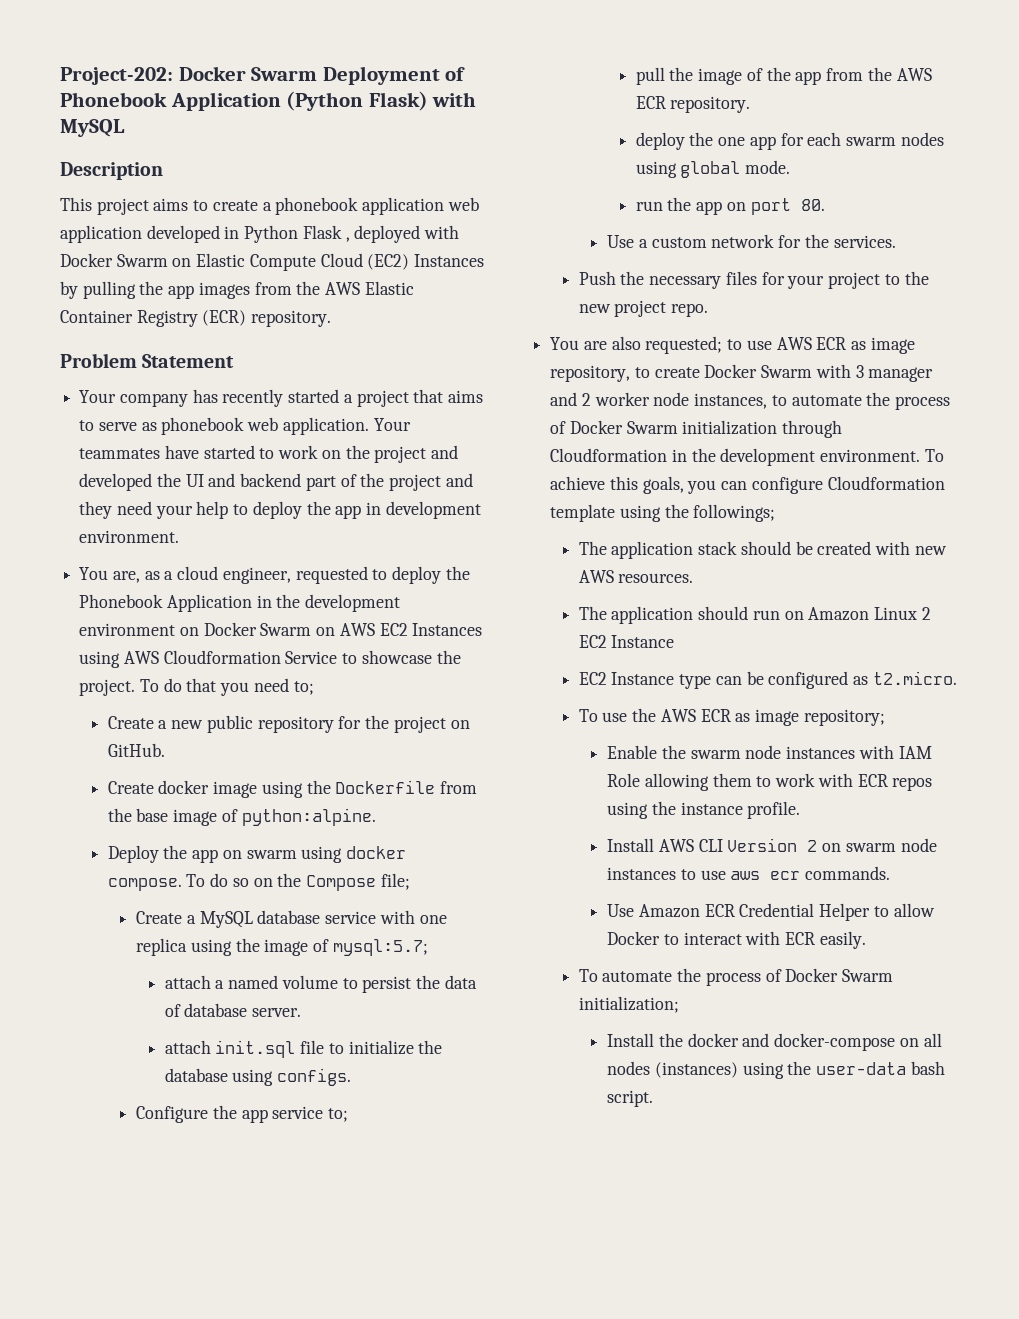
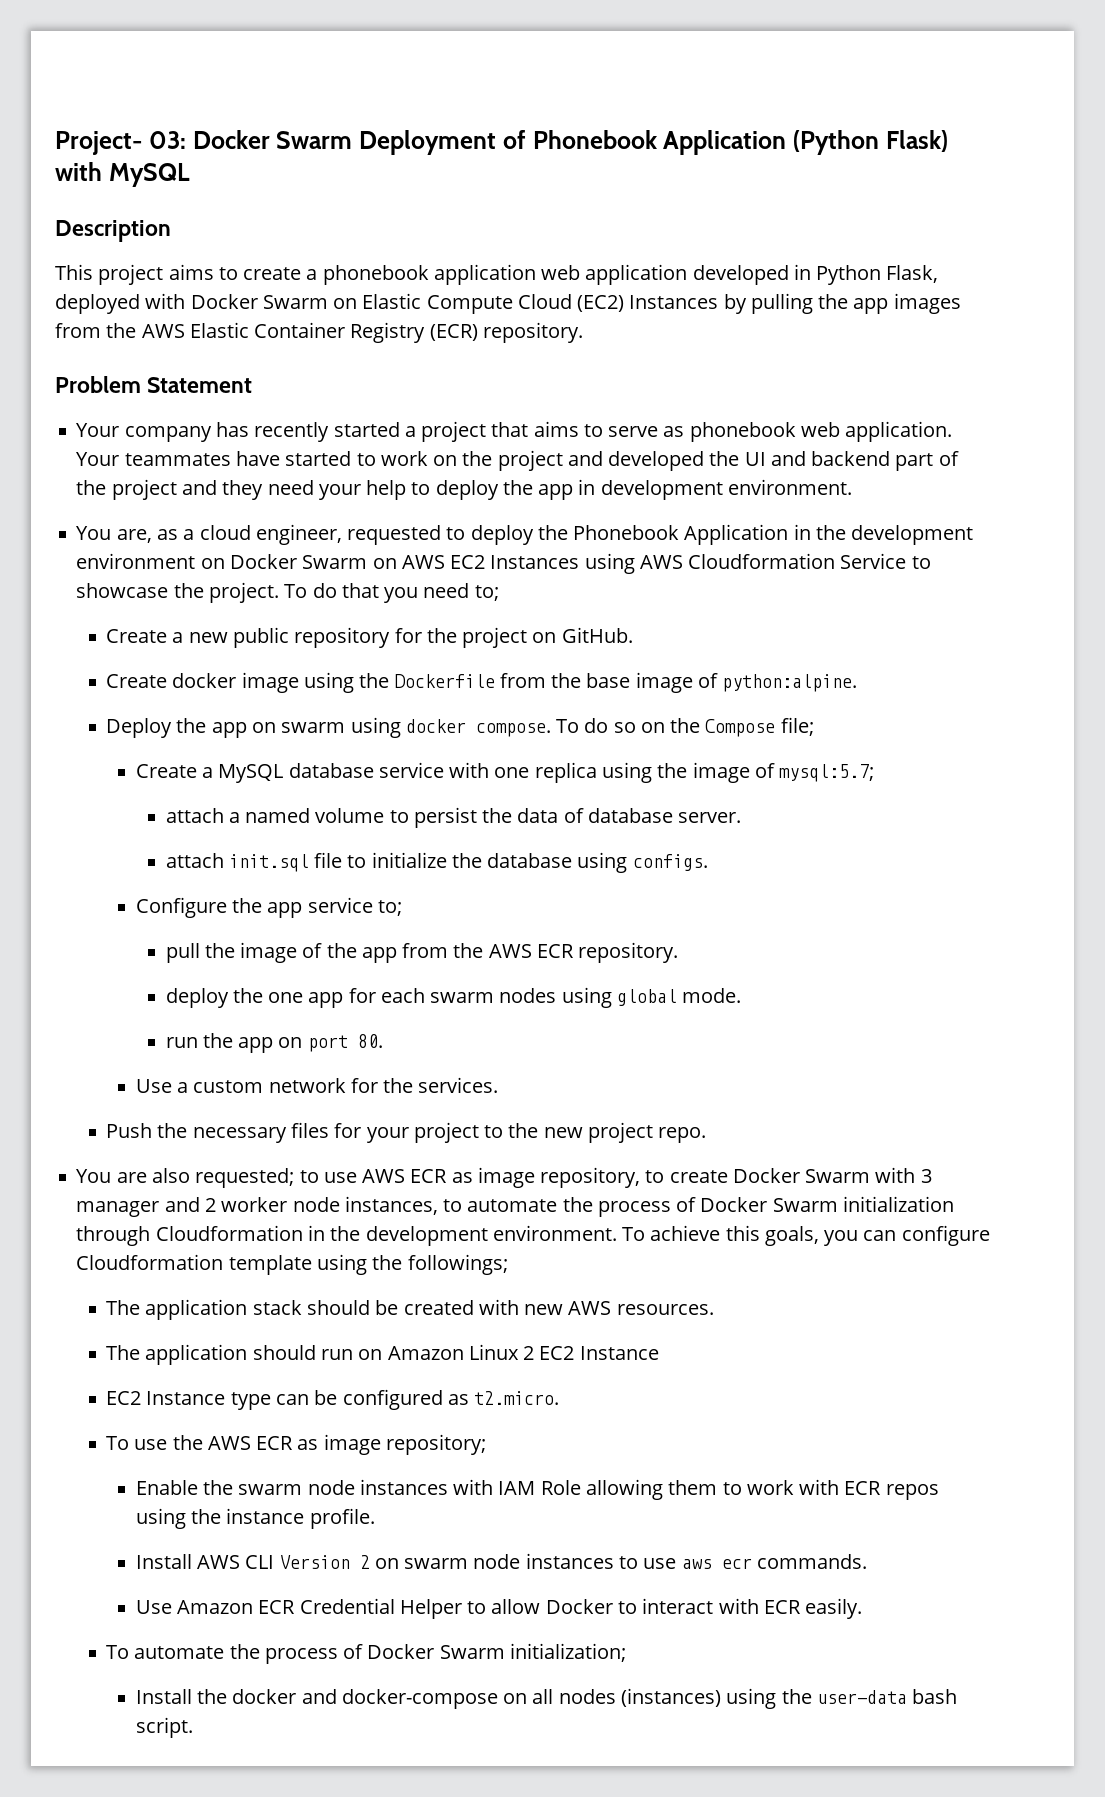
[60,67,173,85] Project-202: -> [55,131,186,155] Project- 03:
[302,225,350,242] Flask , -> [886,265,939,283] Flask,

